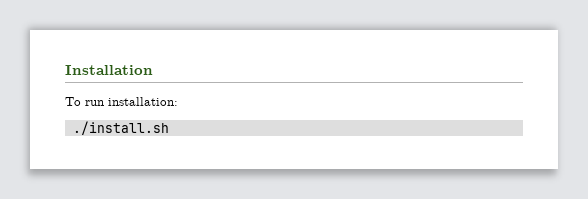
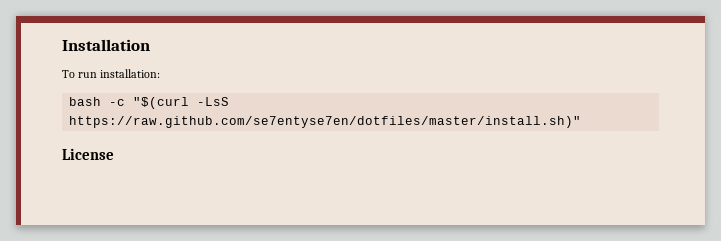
[72,121,169,135] ./install.sh -> [69,97,230,109] [69,116,582,128] [62,148,114,160] bash -c "$(curl -LsS https://raw.github.com/se7entyse7en/dotfiles/master/install.sh)" // License

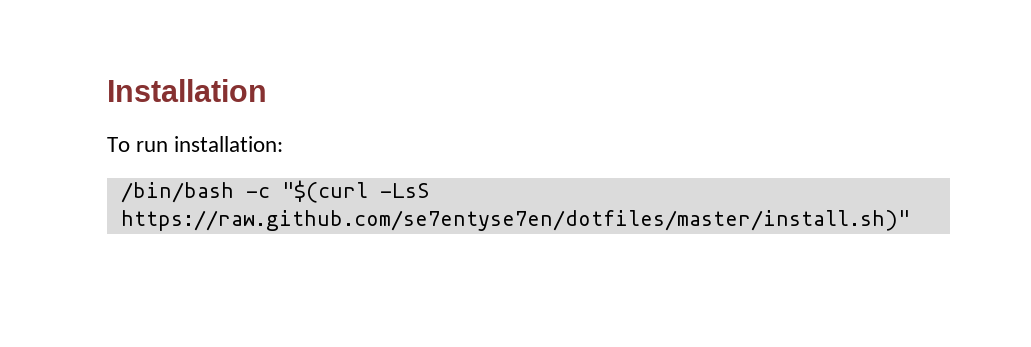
[69,97,102,106] bash -> [120,182,234,203] /bin/bash
[62,148,114,160] // License -> (910, 220) none

